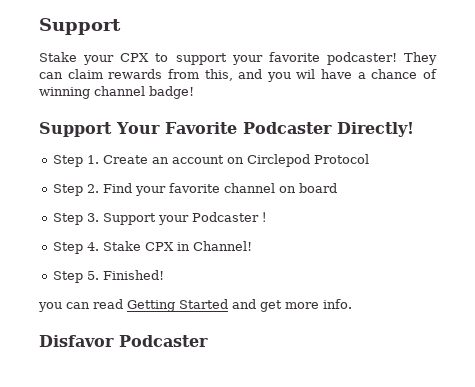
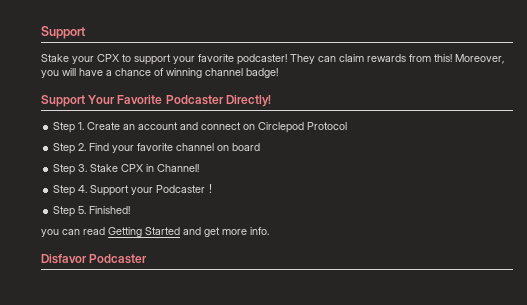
[204,69,316,82] this, and you wil -> [434,54,504,64] [41,68,76,78] this! Moreover, you will
(224, 159) none -> [180,122,242,130] and connect
[102,212,271,225] [52,241,252,254] Support your Podcaster！ // Step 4. Stake CPX in Channel! -> [90,164,200,172] [53,184,217,196] Stake CPX in Channel! // Step 4. Support your Podcaster！

